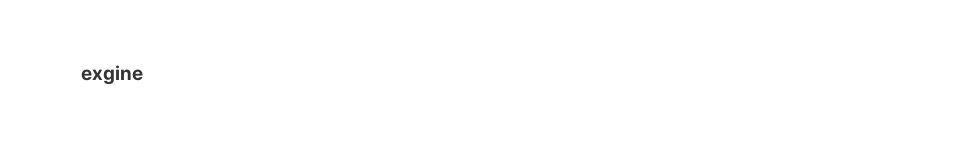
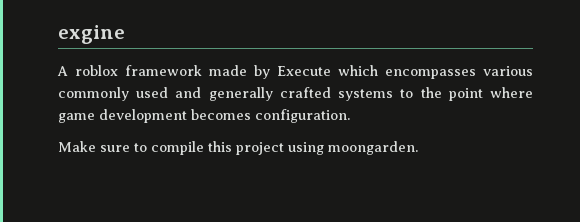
(143, 75) none -> [57,65,533,79] [58,87,533,101] [58,109,350,123] [58,141,418,155] // A roblox framework made by Execute which encompasses various commonly used and generally crafted systems to the point where game development becomes configuration. // Make sure to compile this project using moongarden.

